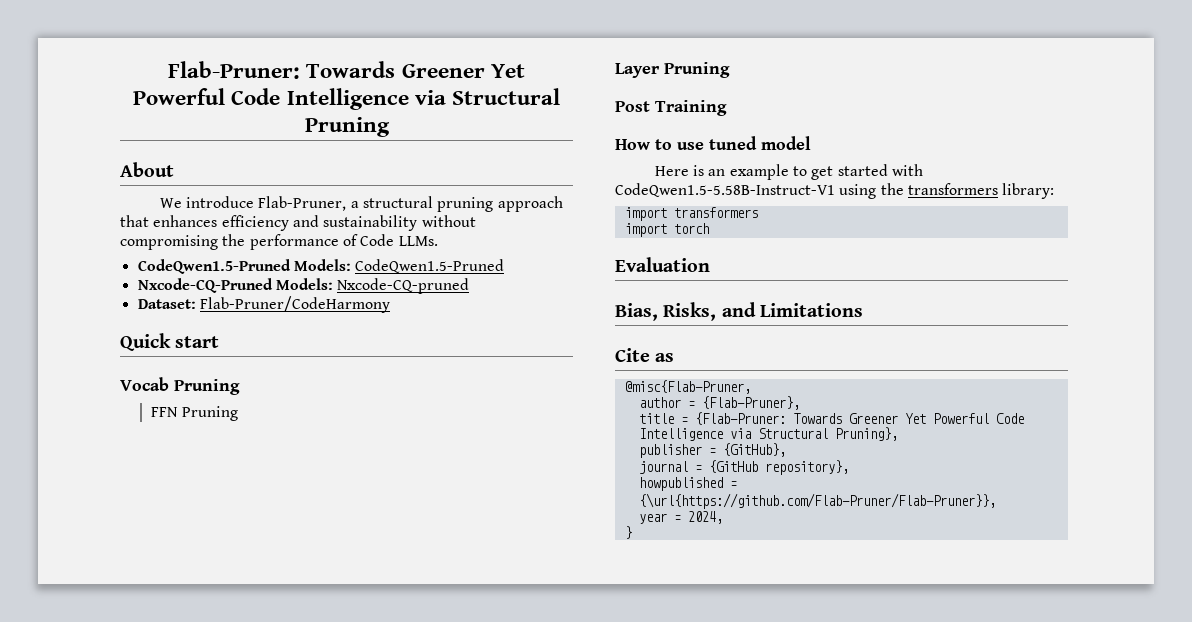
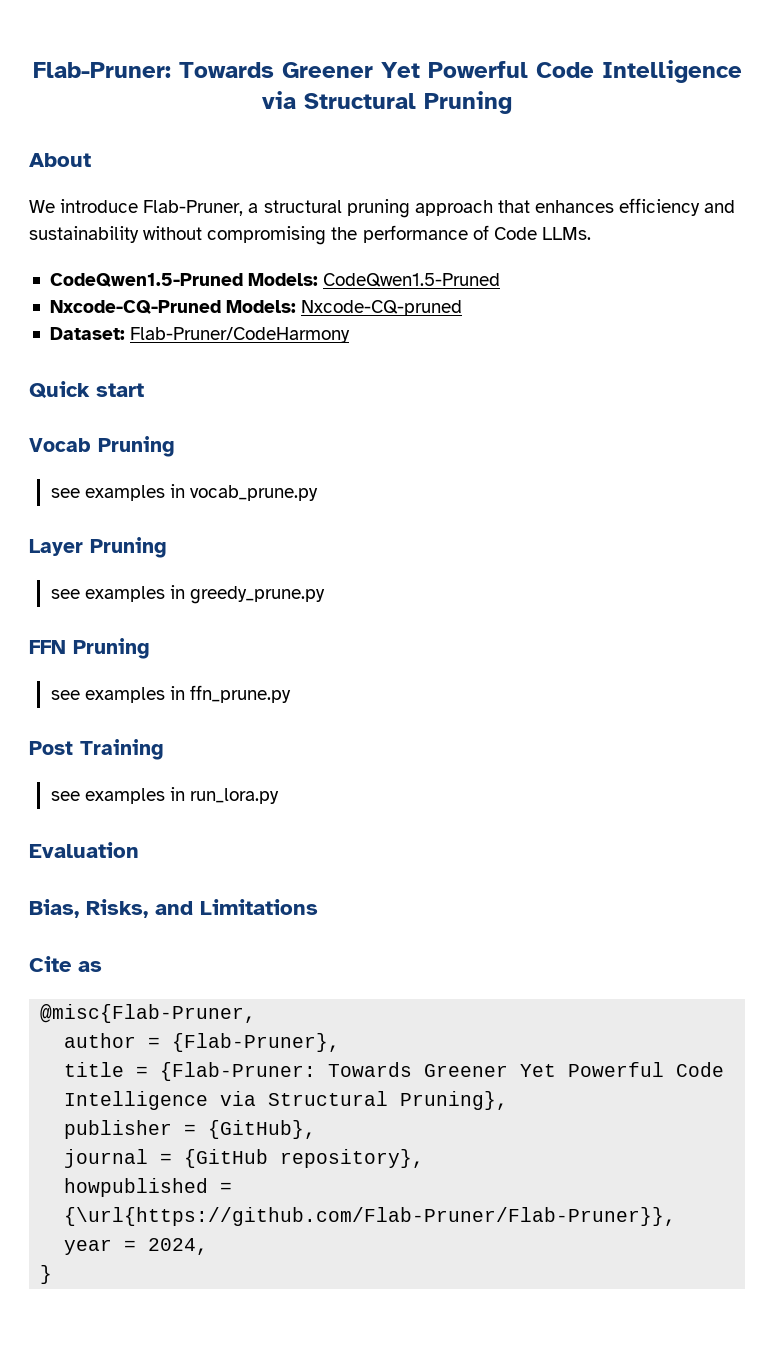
[151,406,238,421] [615,62,730,78] [615,100,727,116] [615,136,811,150] [654,164,924,180] [615,183,1055,199] [624,207,758,221] [624,223,709,237] FFN Pruning // Layer Pruning // Post Training // How to use tuned model // Here is an example to get started with CodeQwen1.5-5.58B-Instruct-V1 using the transformers library: // import transformers // import torch -> [50,484,319,501] [29,537,167,558] [50,585,326,604] [29,638,150,659] [50,685,292,703] [29,739,164,760] [50,787,280,804] see examples in vocab_prune.py // Layer Pruning // see examples in greedy_prune.py // FFN Pruning // see examples in ffn_prune.py // Post Training // see examples in run_lora.py

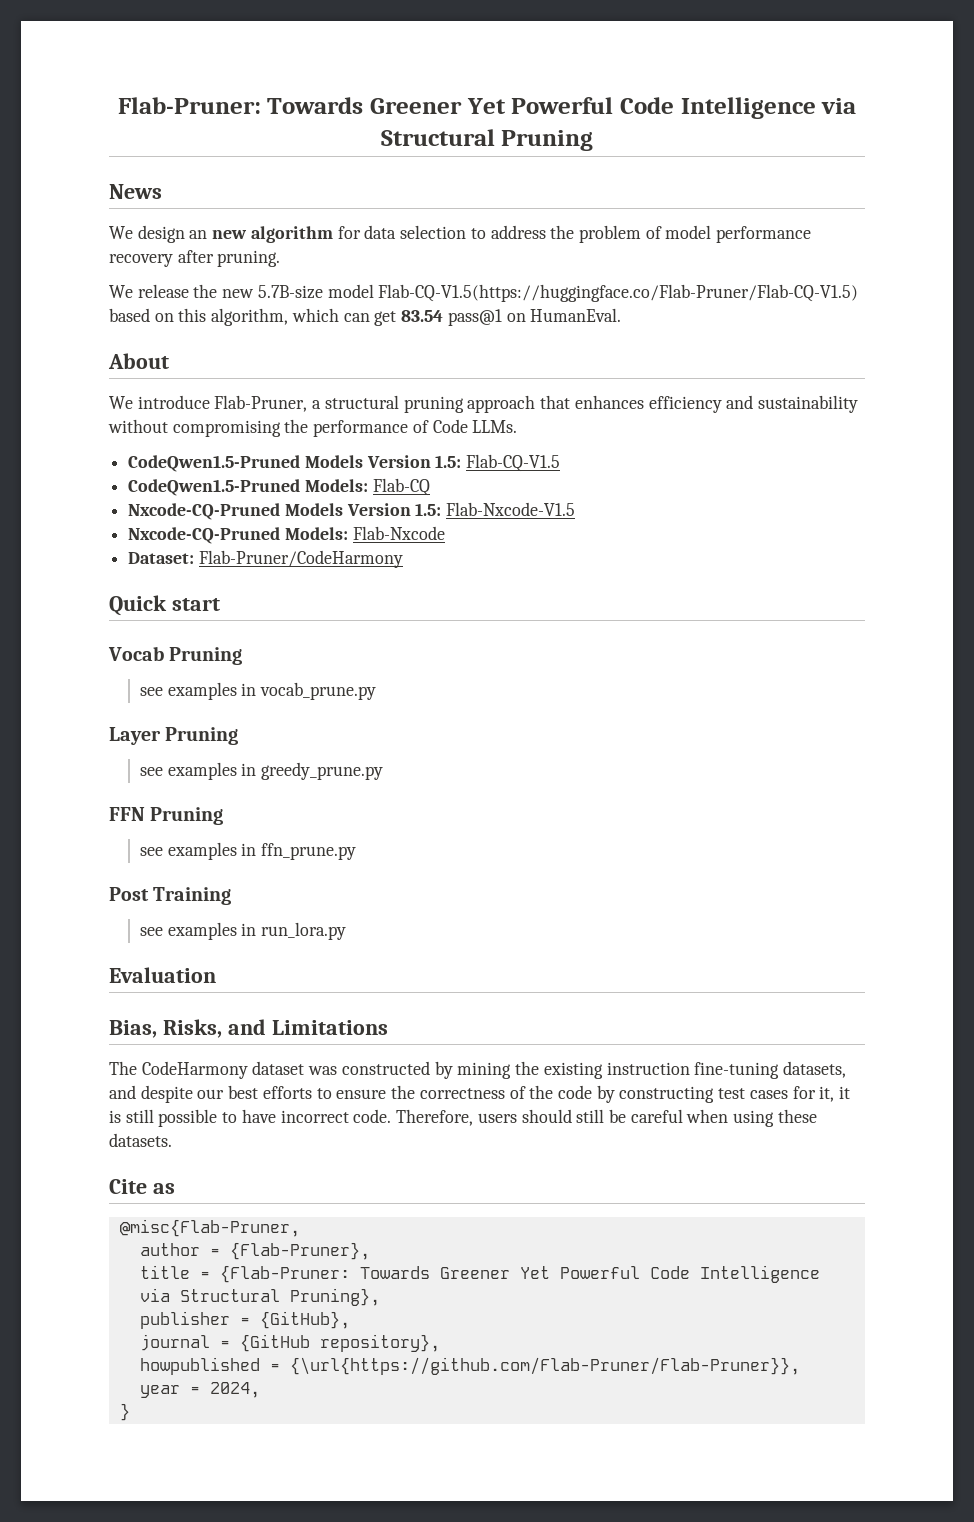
(512, 102) none -> [109,184,162,199] [109,225,812,243] [109,250,281,267] [109,284,859,302] [109,308,622,326] // News // We design an new algorithm for data selection to address the problem of model performance recovery after pruning. // We release the new 5.7B-size model Flab-CQ-V1.5(https://huggingface.co/Flab-Pruner/Flab-CQ-V1.5) based on this algorithm, which can get 83.54 pass@1 on HumanEval.
[248,273,501,287] Models: CodeQwen1.5-Pruned -> [304,454,561,472] [128,478,430,496] [128,502,576,520] Models Version 1.5: Flab-CQ-V1.5 // CodeQwen1.5-Pruned Models: Flab-CQ // Nxcode-CQ-Pruned Models Version 1.5: Flab-Nxcode-V1.5
[301,300,463,316] Nxcode-CQ-pruned -> [352,526,445,540] Flab-Nxcode
(318, 907) none -> [109,1061,846,1079] [109,1085,851,1103] [109,1109,817,1127] [109,1133,172,1147] // The CodeHarmony dataset was constructed by mining the existing instruction fine-tuning datasets, and despite our best efforts to ensure the correctness of the code by constructing test cases for it, it is still possible to have incorrect code. Therefore, users should still be careful when using these datasets.

